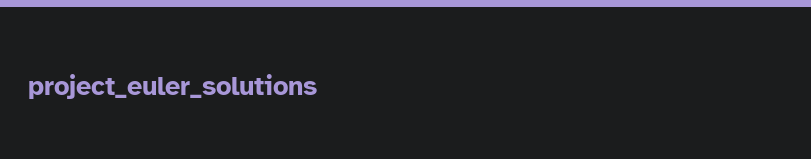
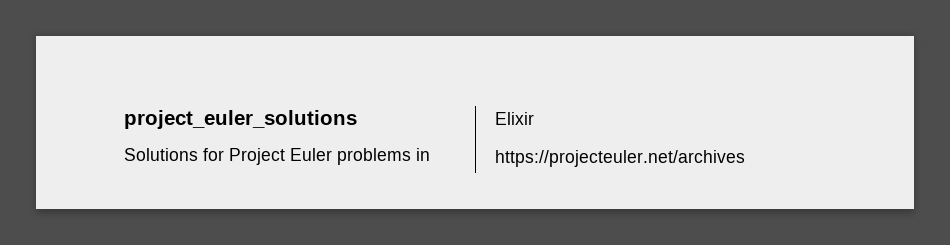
(317, 86) none -> [124,148,430,165] [495,112,534,125] [495,150,745,167] // Solutions for Project Euler problems in Elixir // https://projecteuler.net/archives

